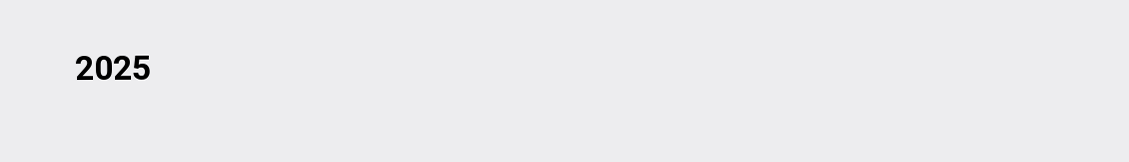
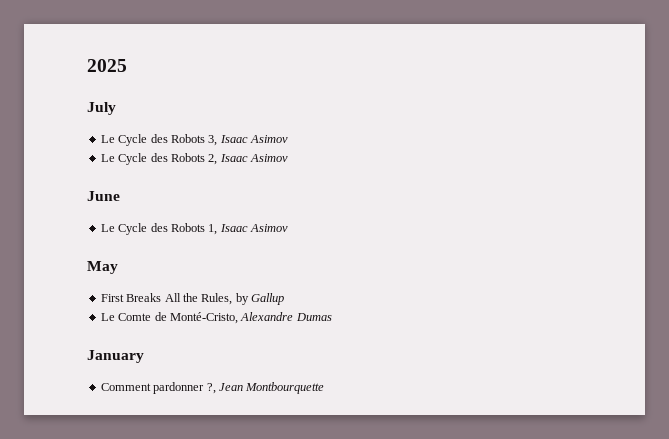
(151, 67) none -> [87,102,116,115] [100,134,288,146] [100,153,288,165] [87,191,120,201] [100,223,288,235] [87,261,118,274] [100,293,284,305] [100,312,332,324] [87,350,144,363] [100,382,325,394] // July // Le Cycle des Robots 3, Isaac Asimov // Le Cycle des Robots 2, Isaac Asimov // June // Le Cycle des Robots 1, Isaac Asimov // May // First Breaks All the Rules, by Gallup // Le Comte de Monté-Cristo, Alexandre Dumas // January // Comment pardonner ?, Jean Montbourquette

